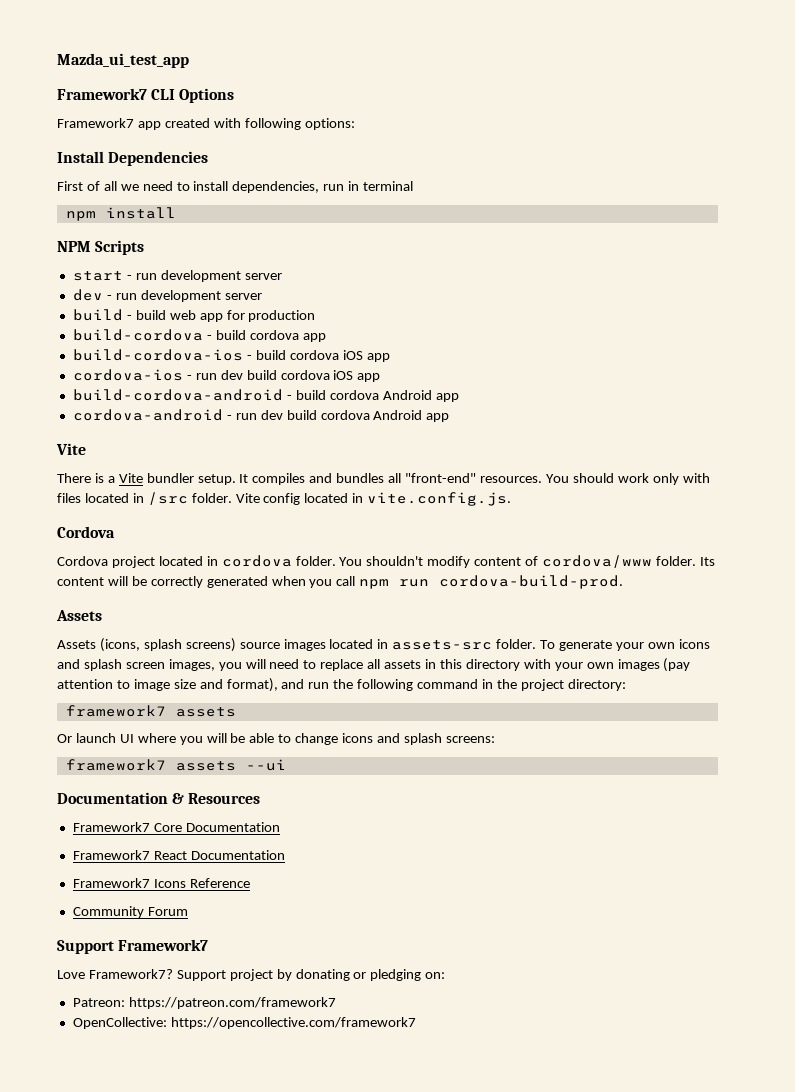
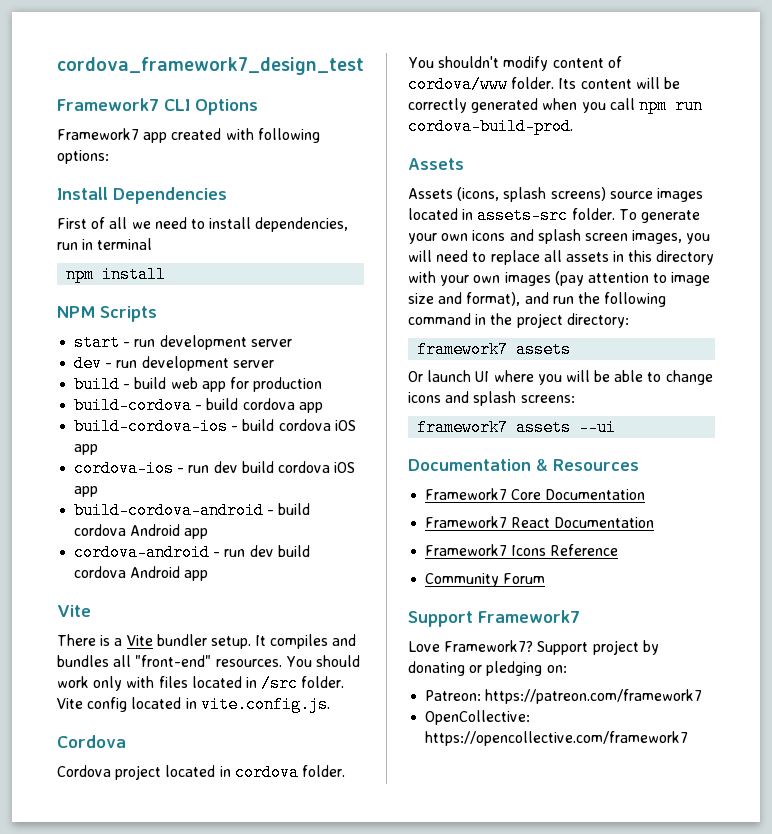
[57,53,189,68] Mazda_ui_test_app -> [57,57,364,75] cordova_framework7_design_test

